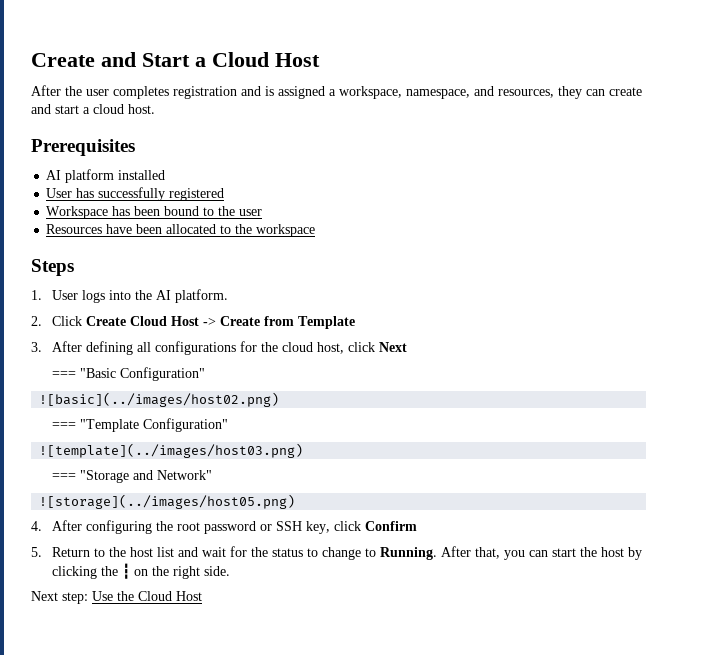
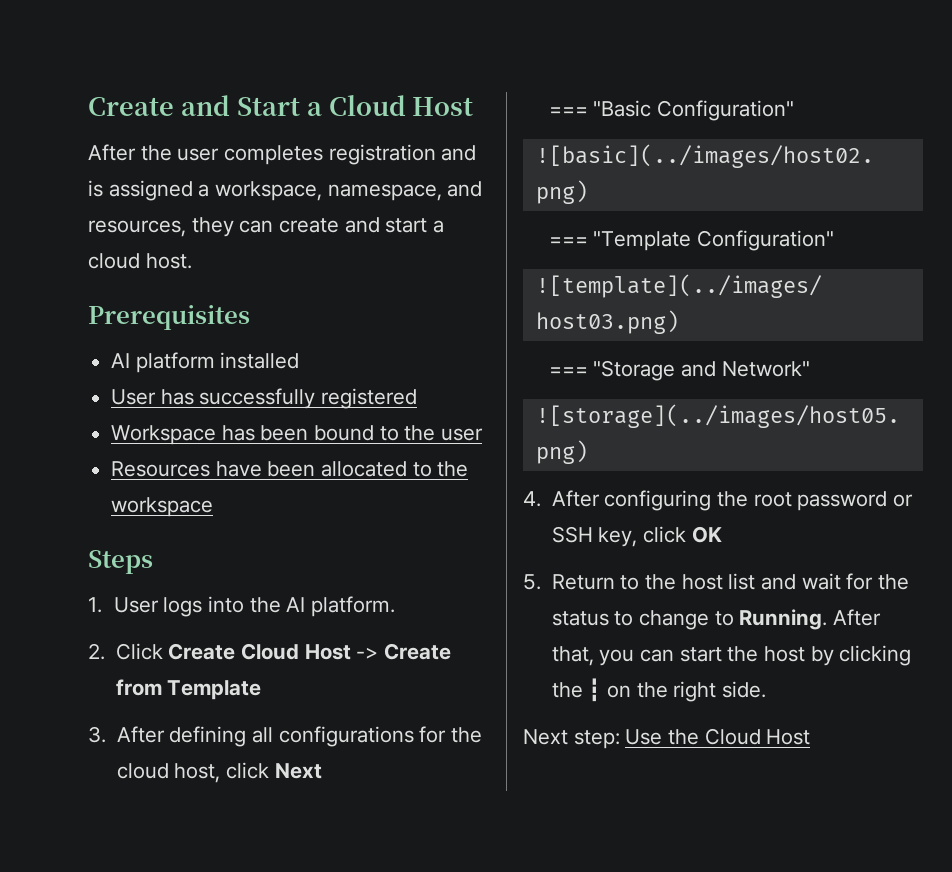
[364,521,417,531] Confirm -> [691,526,722,543] OK

